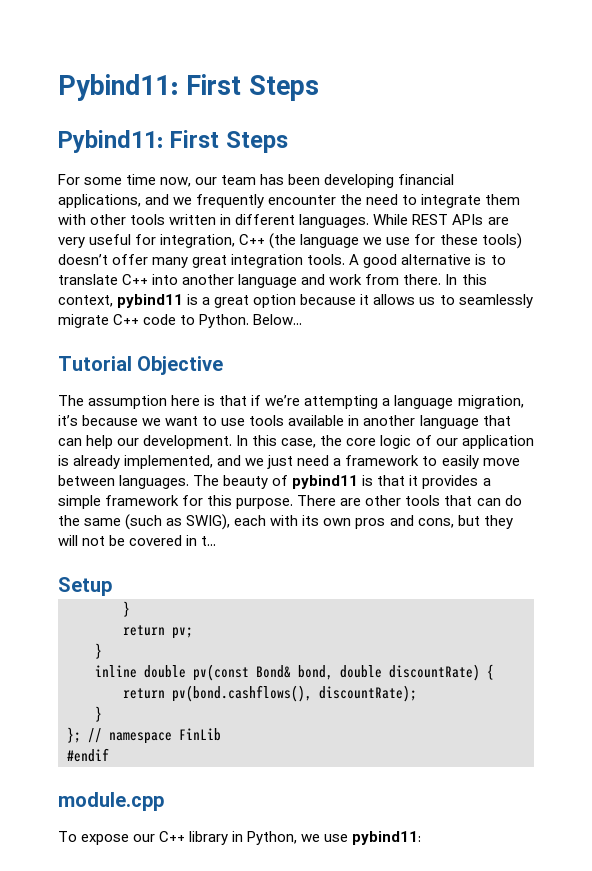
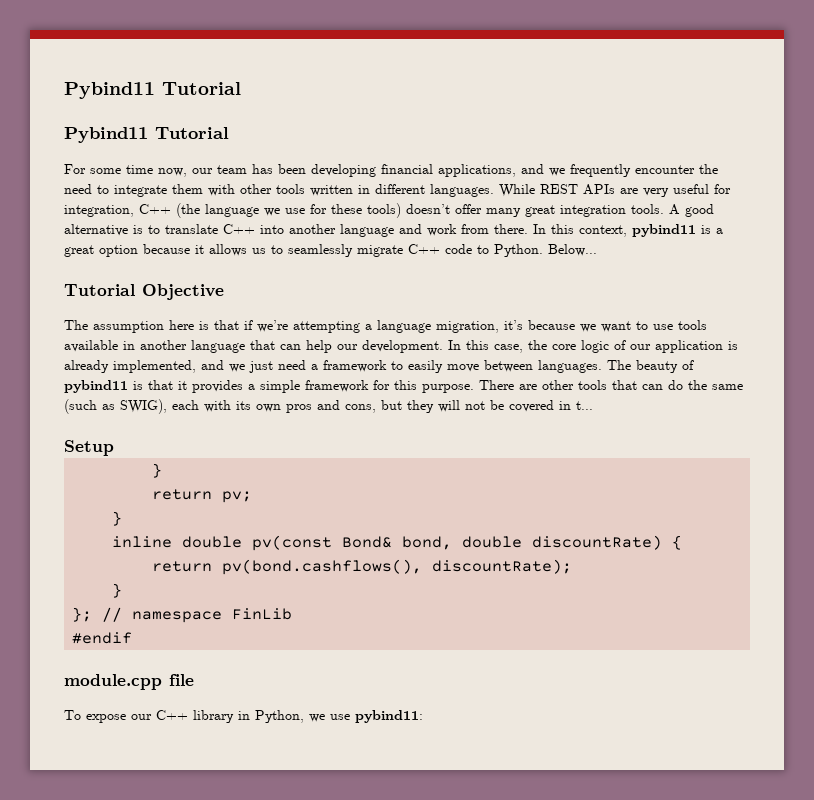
[58,74,319,101] [58,130,288,153] Pybind11: First Steps // Pybind11: First Steps -> [64,82,241,99] [64,127,229,143] Pybind11 Tutorial // Pybind11 Tutorial
(164, 801) none -> [169,674,194,686] file

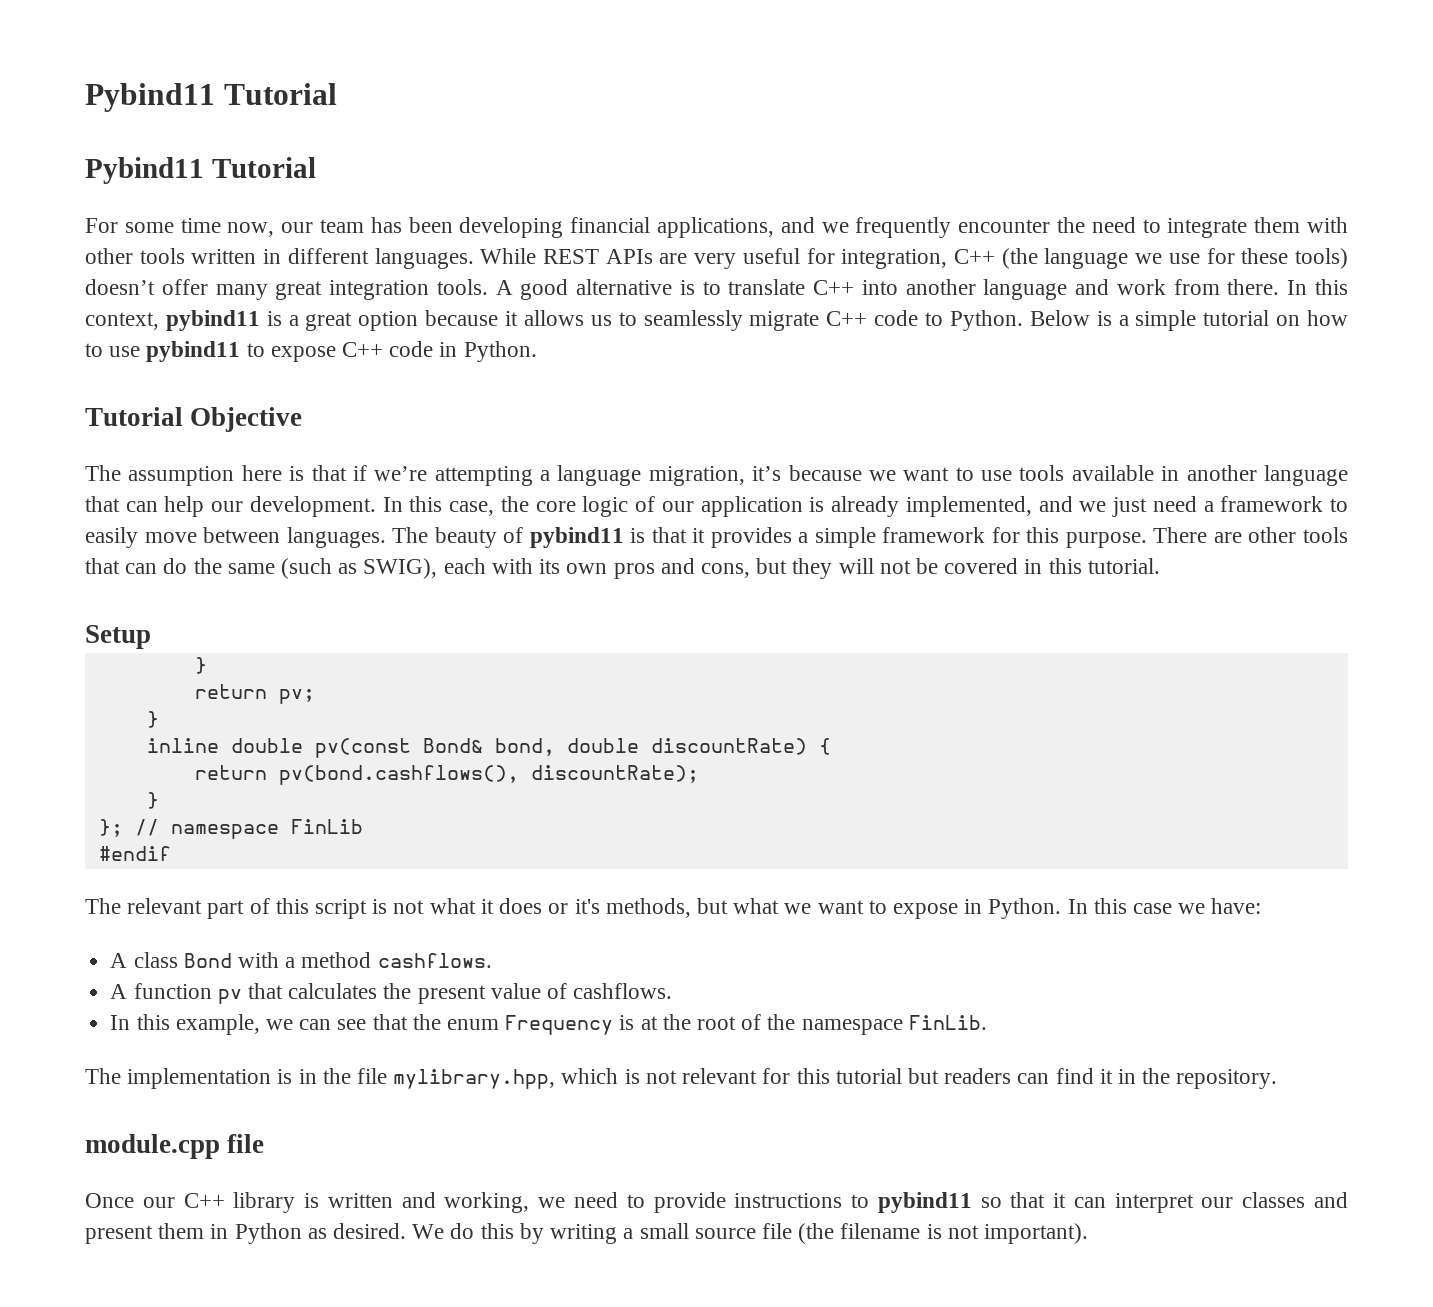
[548,244,597,256] Below... -> [1029,310,1348,331] [85,341,537,362] Below is a simple tutorial on how to use pybind11 to expose C++ code in Python.
[576,401,593,410] t... -> [1048,558,1160,574] this tutorial.
(133, 638) none -> [85,898,1262,919] [110,952,492,968] [110,983,673,1004] [110,1014,987,1035] [85,1068,1278,1089] // The relevant part of this script is not what it does or it's methods, but what we want to expose in Python. In this case we have: // A class Bond with a method cashflows. // A function pv that calculates the present value of cashflows. // In this example, we can see that the enum Frequency is at the root of the namespace FinLib. // The implementation is in the file mylibrary.hpp, which is not relevant for this tutorial but readers can find it in the repository.
[64,710,126,723] To expose -> [85,1193,134,1208] Once
[238,710,423,723] in Python, we use pybind11: -> [304,1192,1348,1213] [85,1223,1088,1244] is written and working, we need to provide instructions to pybind11 so that it can interpret our classes and present them in Python as desired. We do this by writing a small source file (the filename is not important).

